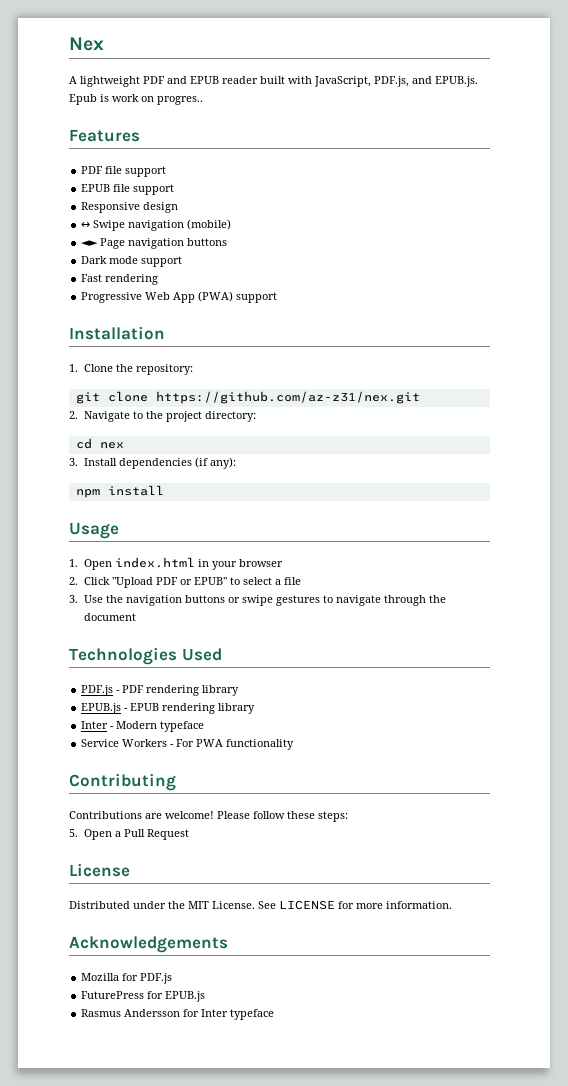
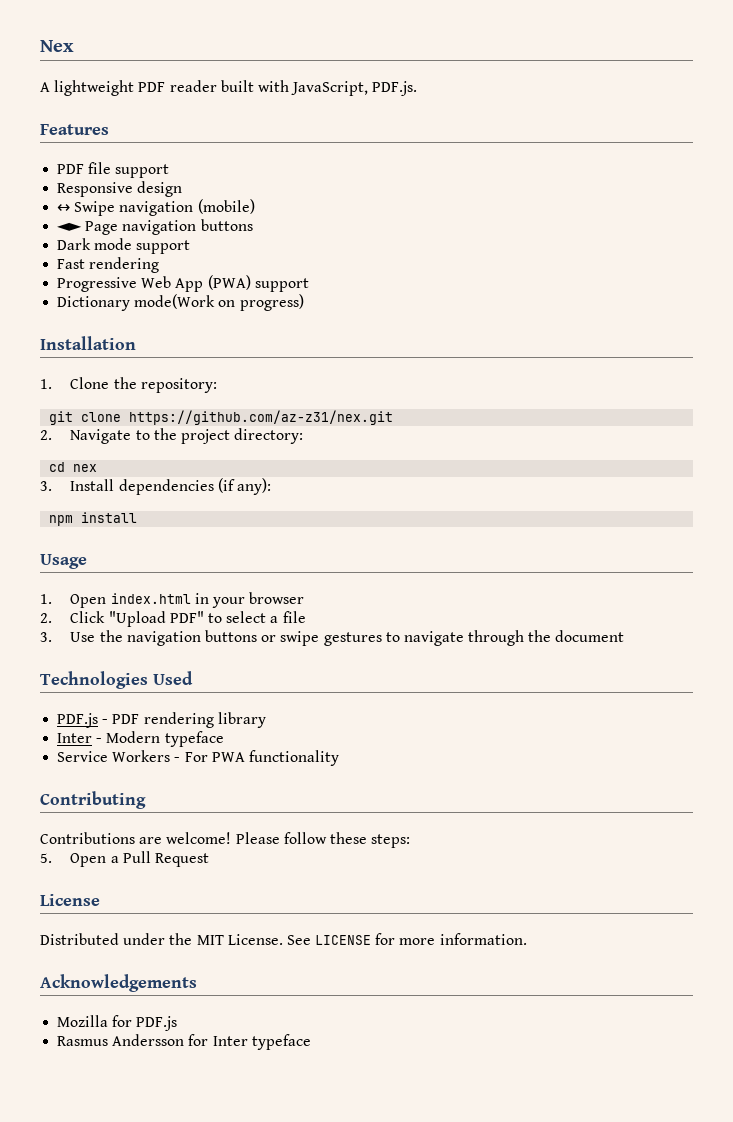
[167,76,219,84] and EPUB -> (166, 87) none
[374,76,478,87] [69,94,203,105] PDF.js, and EPUB.js. Epub is work on progres.. -> [372,81,418,96] PDF.js.
[81,184,175,195] // EPUB file support -> (170, 171) none
(278, 297) none -> [57,294,304,311] // Dictionary mode(Work on progress)
[155,577,227,585] PDF or EPUB" -> [169,611,204,623] PDF"
[81,703,256,714] // EPUB.js - EPUB rendering library -> (266, 720) none
[81,991,206,1002] // FuturePress for EPUB.js -> (178, 1023) none

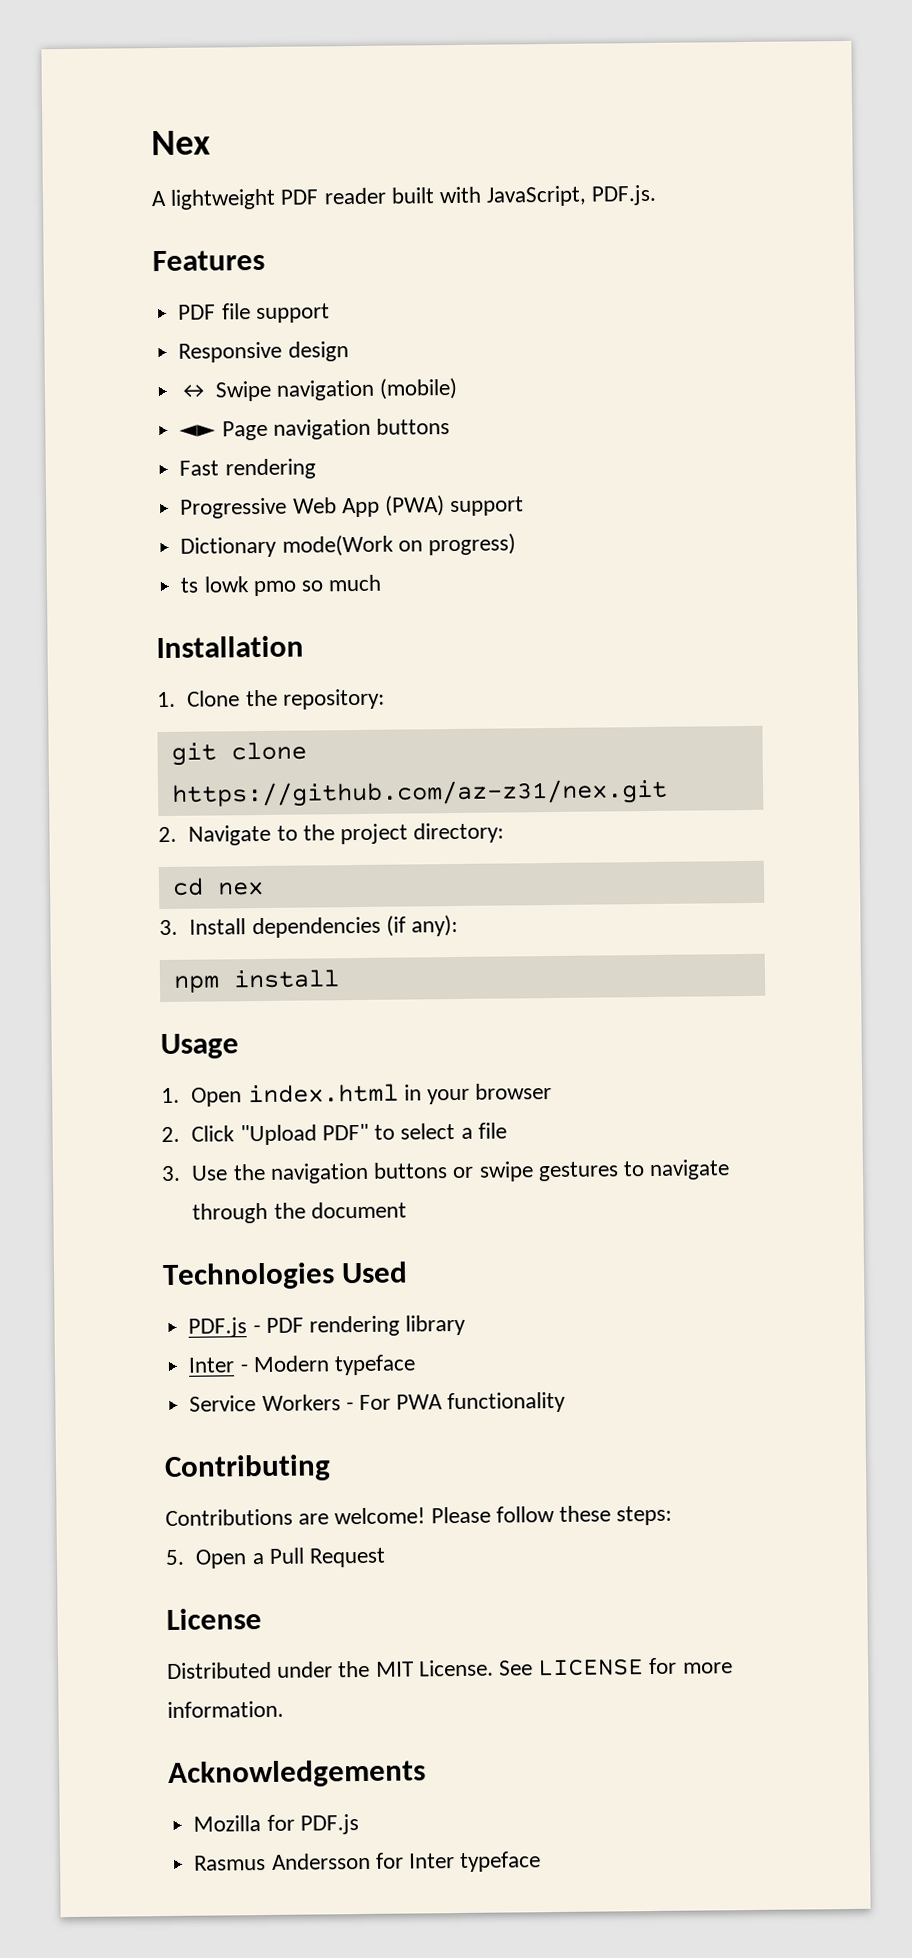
[57,238,191,254] // Dark mode support -> (450, 426) none
(304, 302) none -> [180,574,382,597] // ts lowk pmo so much

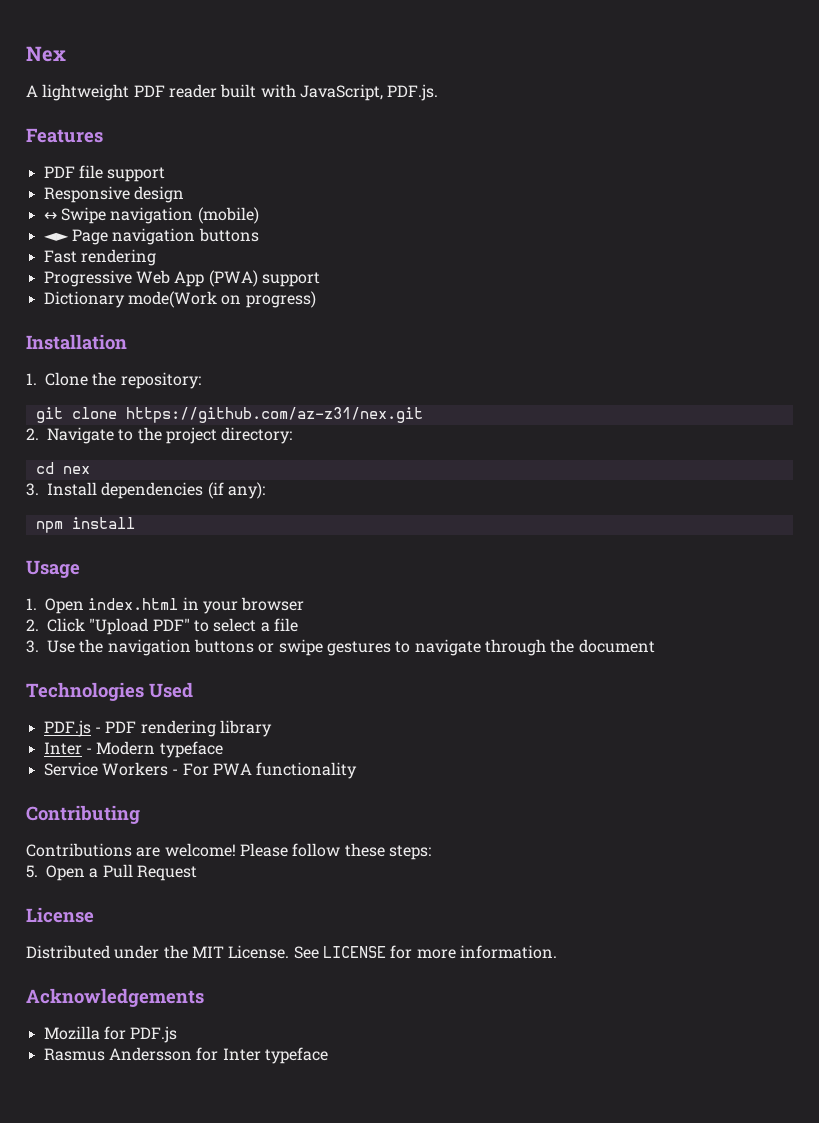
[180,574,382,597] // ts lowk pmo so much -> (316, 299) none

